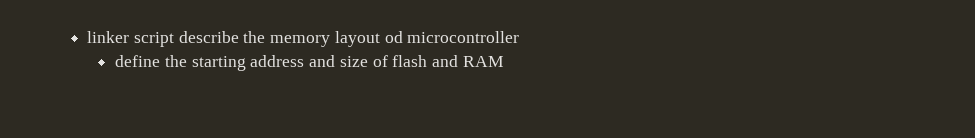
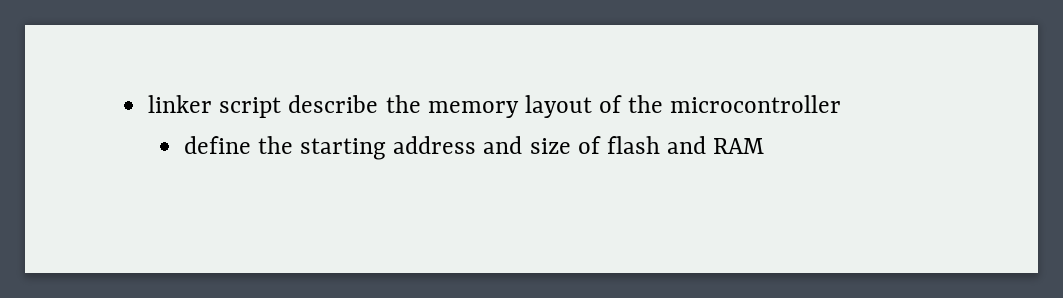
[384,31,403,43] od -> [599,95,664,113] of the

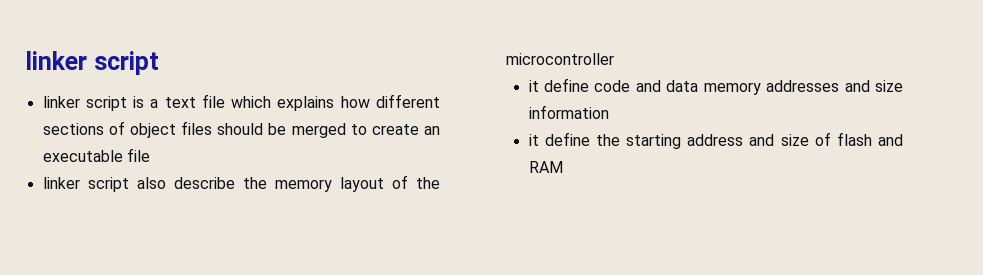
[148,95,282,118] linker script -> [25,51,159,75] [42,94,440,111] [42,121,441,138] [42,148,150,162] [42,177,166,192] linker script // linker script is a text file which explains how different sections of object files should be merged to create an executable file // linker script also
(842, 104) none -> [528,78,903,95] [528,105,609,119] [528,134,539,146] it define code and data memory addresses and size information // it

